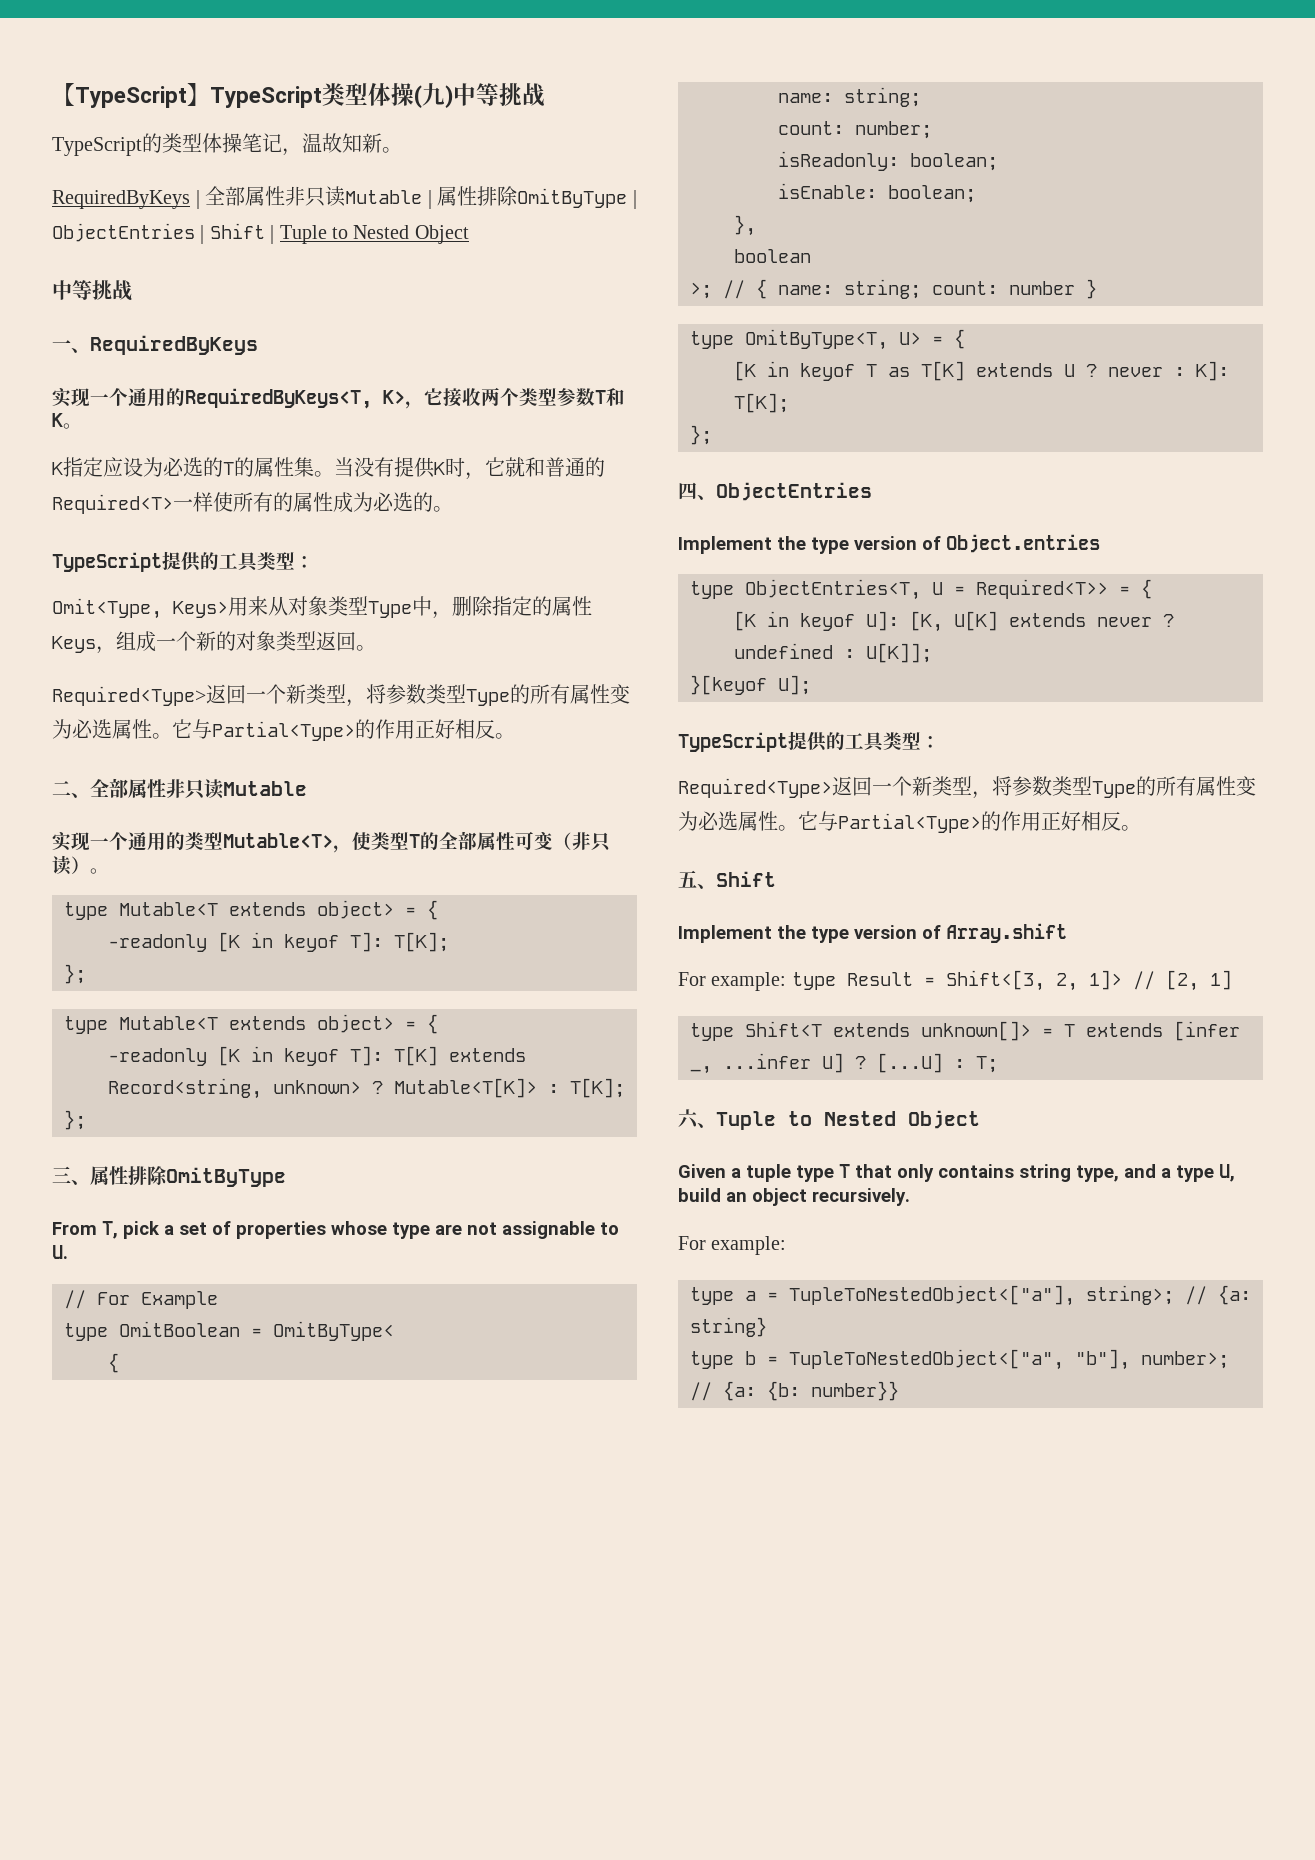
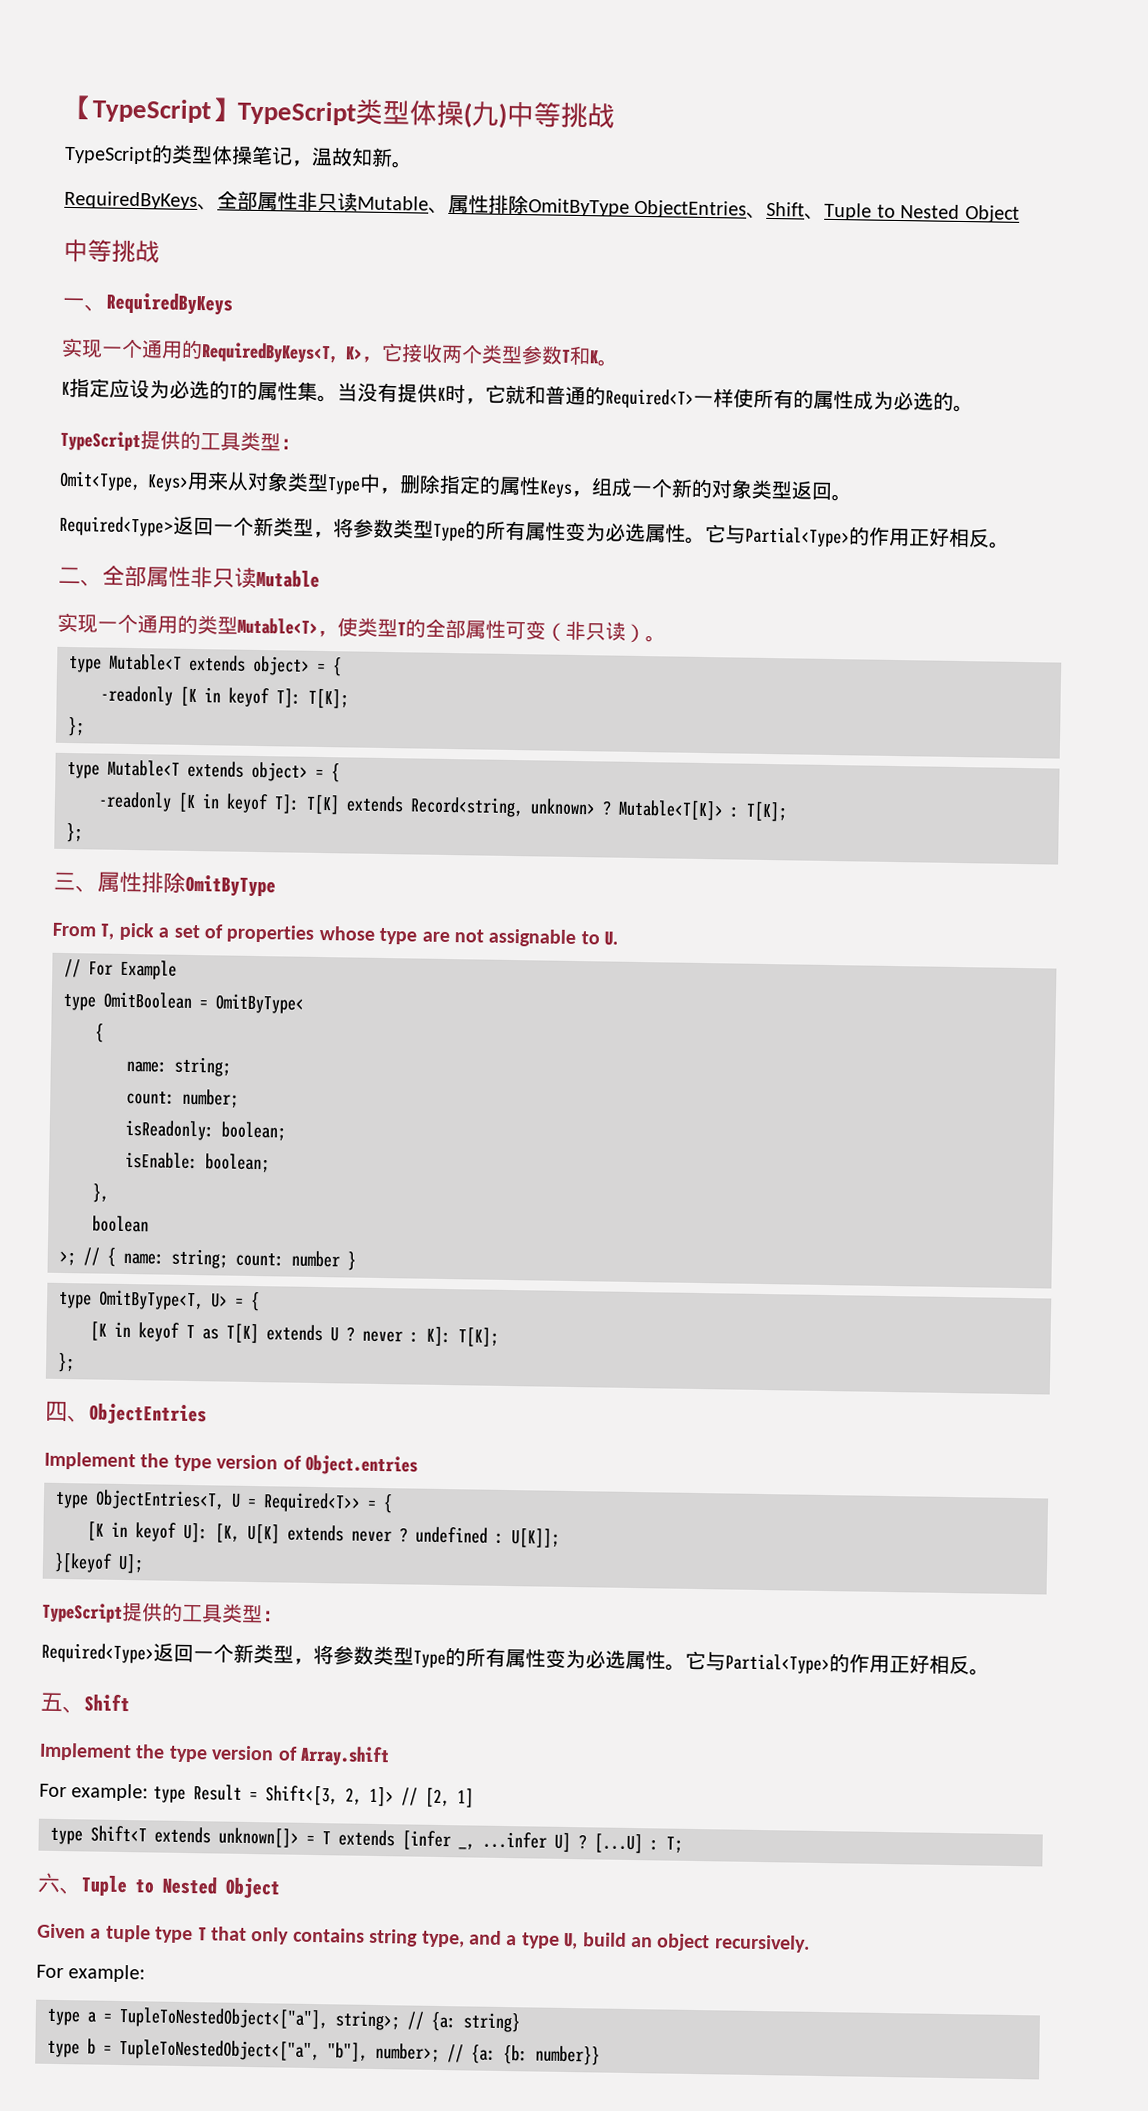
[195,186,638,209] [52,223,275,244] | 全部属性非只读Mutable | 属性排除OmitByType | ObjectEntries | Shift | -> [197,190,826,220] 、全部属性非只读Mutable、属性排除OmitByType ObjectEntries、Shift、

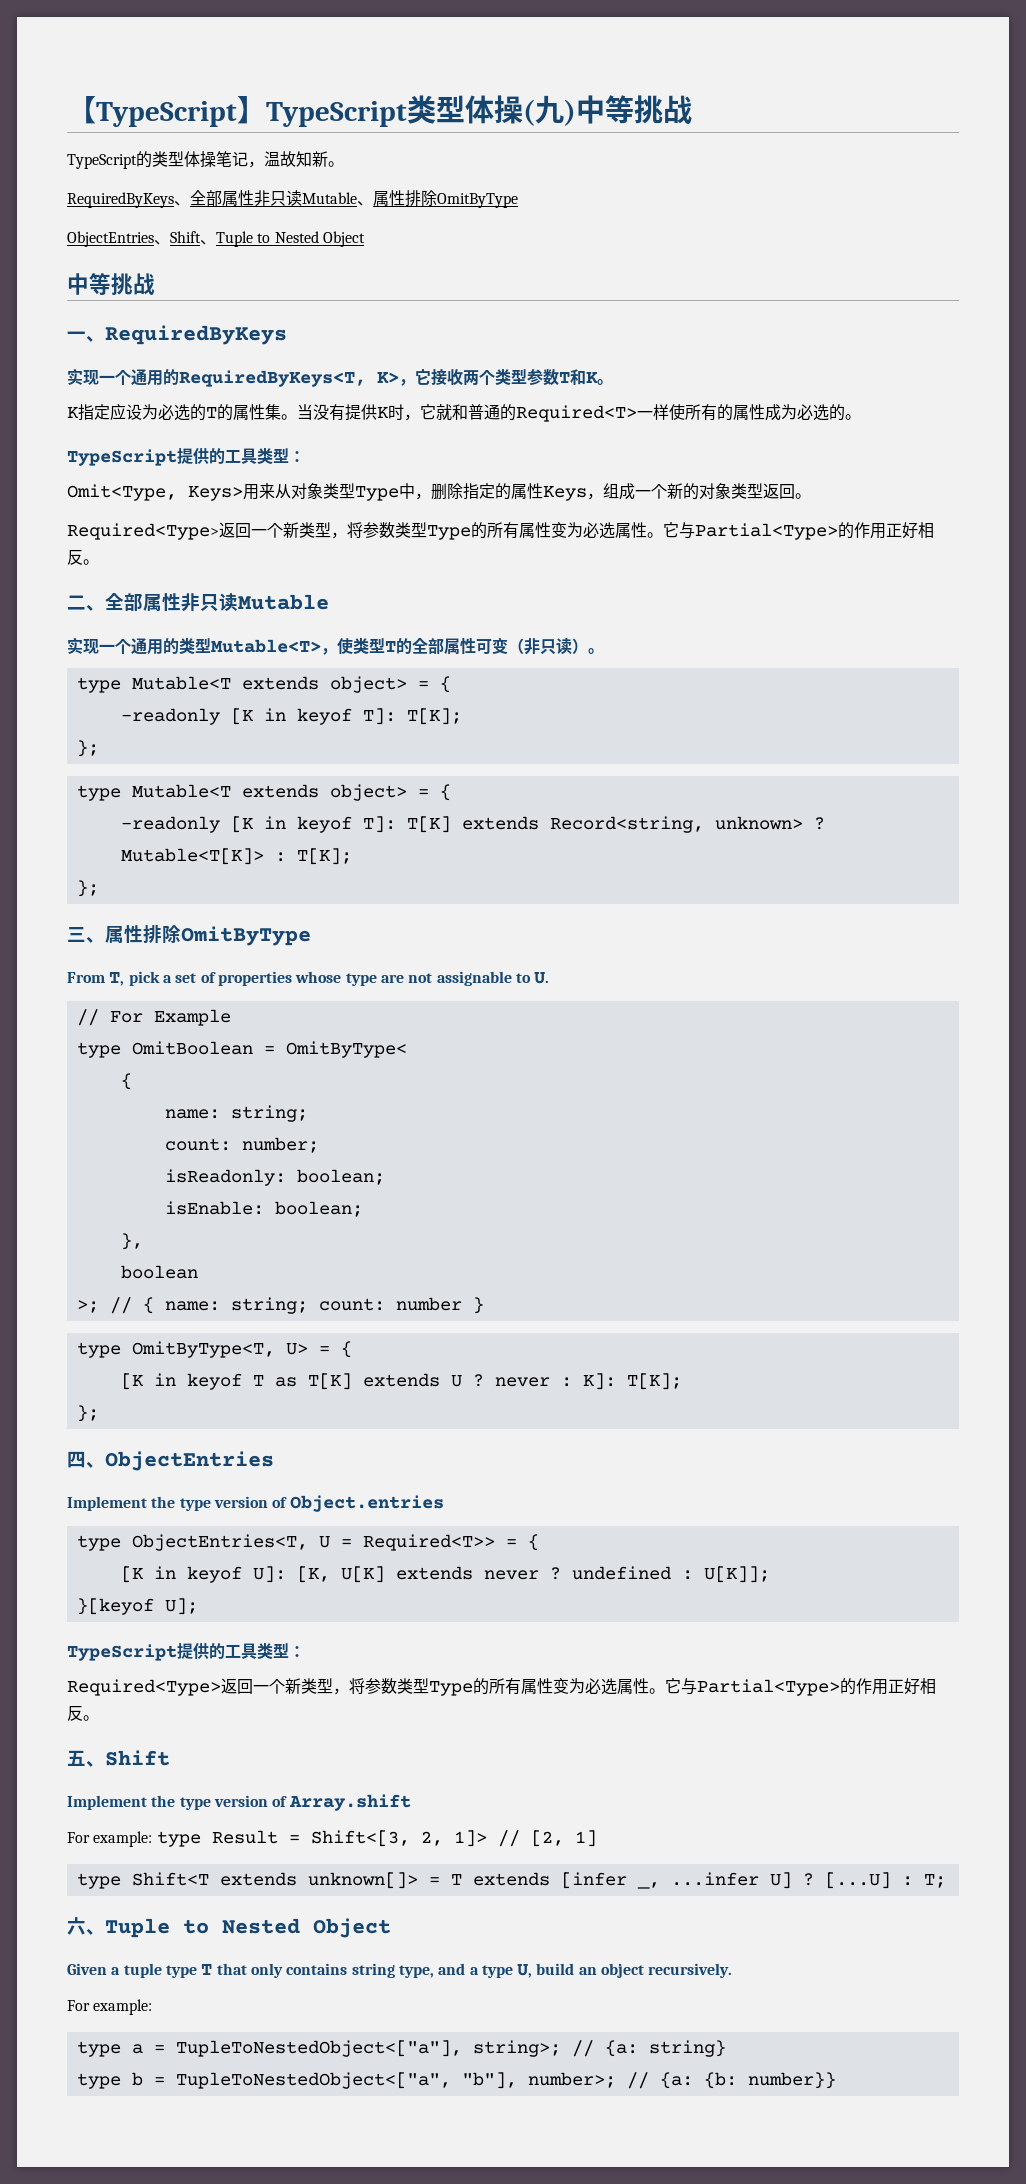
(630, 207) none -> (518, 200) //

